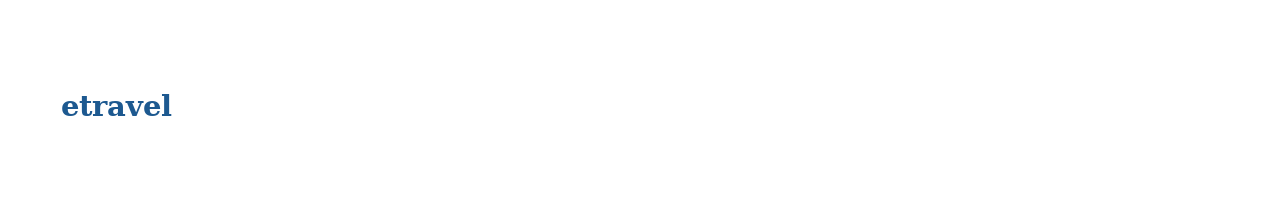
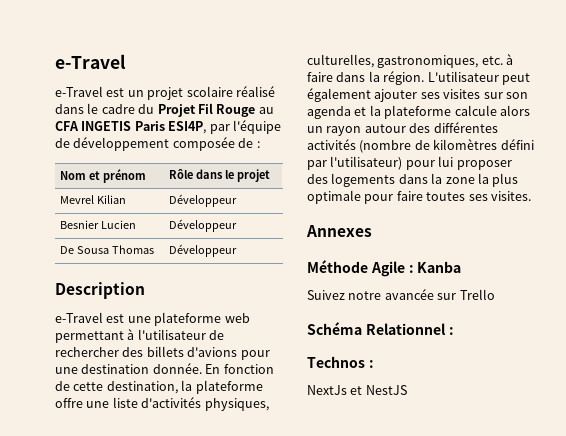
[61,94,172,116] etravel -> [55,54,126,69] [55,86,275,100] [55,103,274,117] [55,120,281,134] [55,137,260,151] [60,169,147,183] [169,169,271,182] [60,195,127,204] [169,194,238,207] [60,220,137,229] [169,219,238,232] [60,245,155,254] [169,244,238,257] [55,282,145,299] [55,312,250,326] [55,329,225,343] [55,346,270,360] [55,363,274,374] [55,380,263,394] [55,397,269,411] [307,54,514,68] [307,71,530,85] [307,88,528,102] [307,105,530,119] [307,122,498,136] [307,139,534,153] [307,156,512,170] [307,173,519,187] [307,190,531,204] [306,225,372,237] [307,260,462,277] [307,289,495,300] [307,322,454,335] [307,356,374,368] [307,385,407,395] e-Travel // e-Travel est un projet scolaire réalisé dans le cadre du Projet Fil Rouge au CFA INGETIS Paris ESI4P, par l'équipe de développement composée de : // Nom et prénom | Rôle dans le projet // Mevrel Kilian | Développeur // Besnier Lucien | Développeur // De Sousa Thomas | Développeur // Description // e-Travel est une plateforme web permettant à l'utilisateur de rechercher des billets d'avions pour une destination donnée. En fonction de cette destination, la plateforme offre une liste d'activités physiques, culturelles, gastronomiques, etc. à faire dans la région. L'utilisateur peut également ajouter ses visites sur son agenda et la plateforme calcule alors un rayon autour des différentes activités (nombre de kilomètres défini par l'utilisateur) pour lui proposer des logements dans la zone la plus optimale pour faire toutes ses visites. // Annexes // Méthode Agile : Kanba // Suivez notre avancée sur Trello // Schéma Relationnel : // Technos : // NextJs et NestJS

